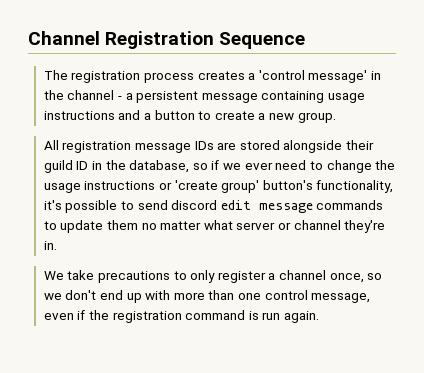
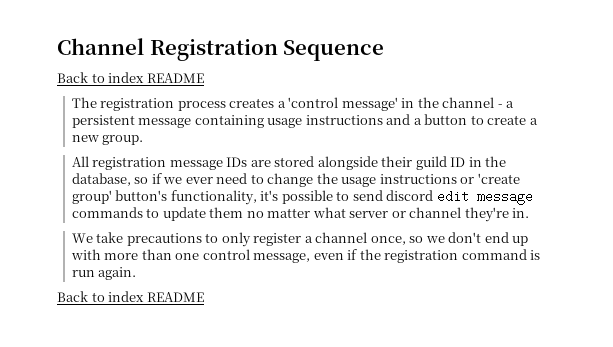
(306, 40) none -> [57,72,204,83] // Back to index README
(320, 317) none -> [57,291,204,302] // Back to index README

